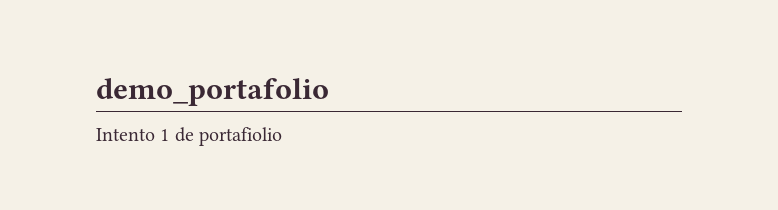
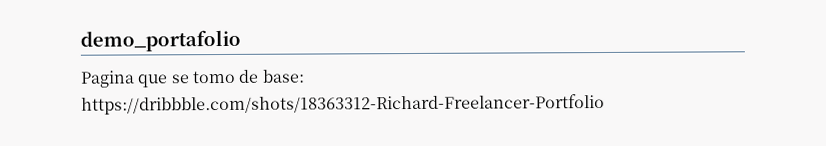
[96,127,283,146] Intento 1 de portafiolio -> [80,69,305,88] [81,93,605,115] Pagina que se tomo de base: https://dribbble.com/shots/18363312-Richard-Freelancer-Portfolio

